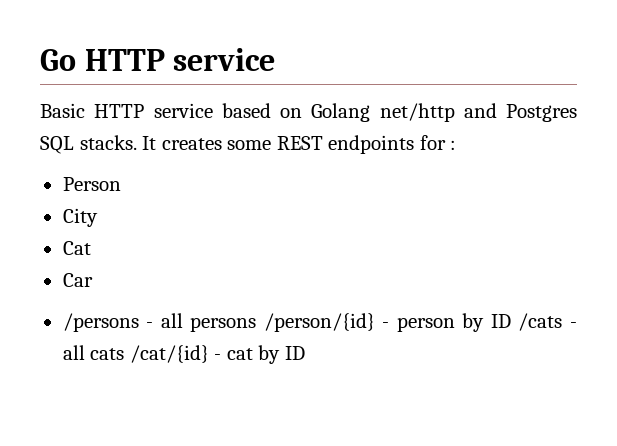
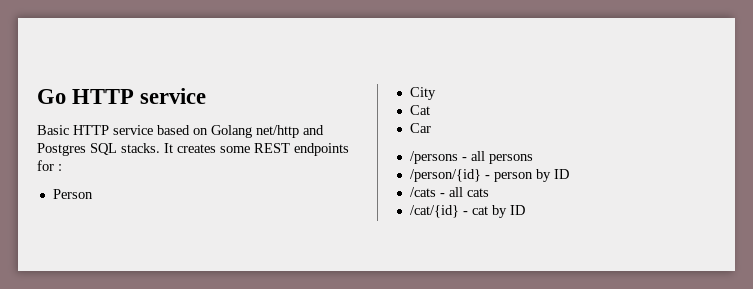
(257, 324) none -> (533, 159) //
(511, 321) none -> (569, 174) //
(125, 354) none -> (489, 192) //

